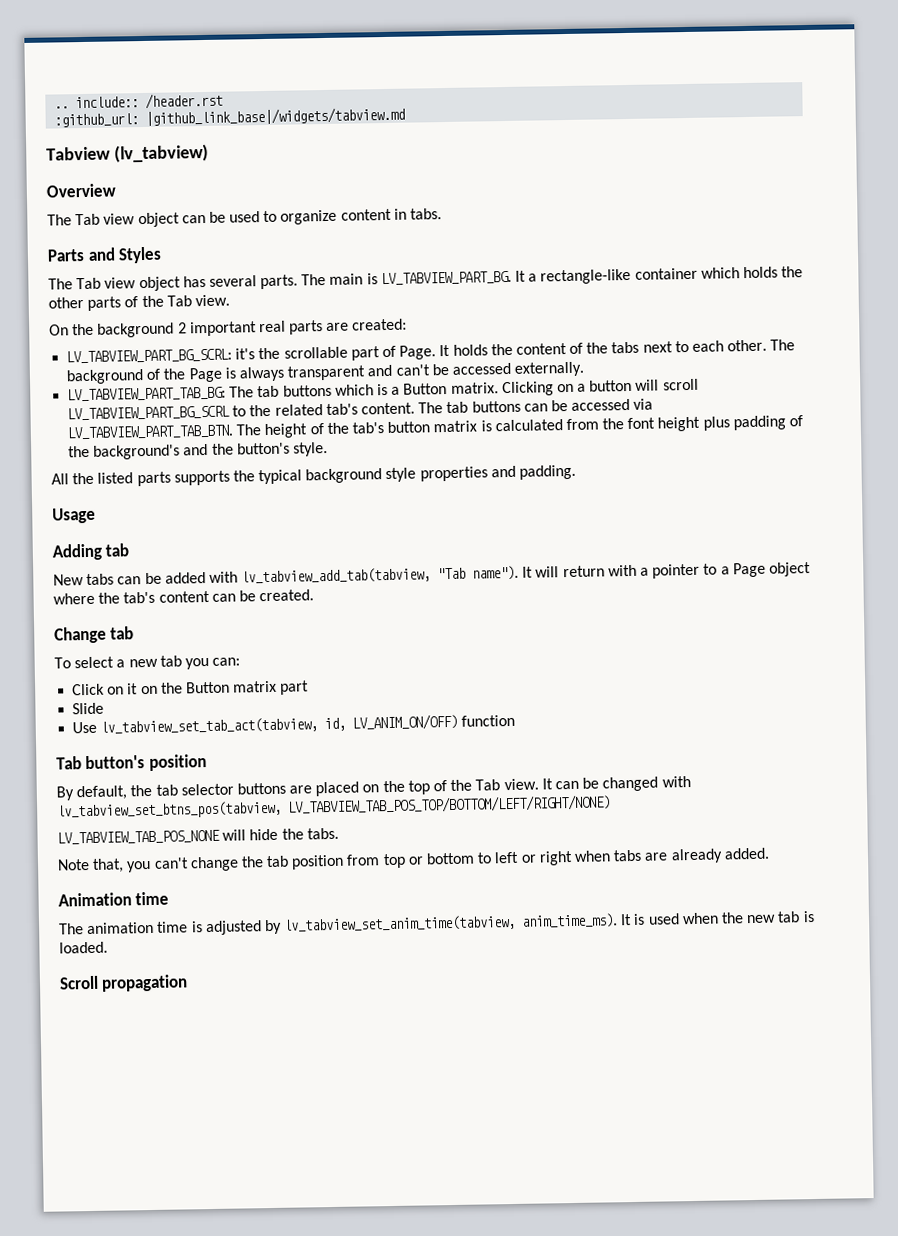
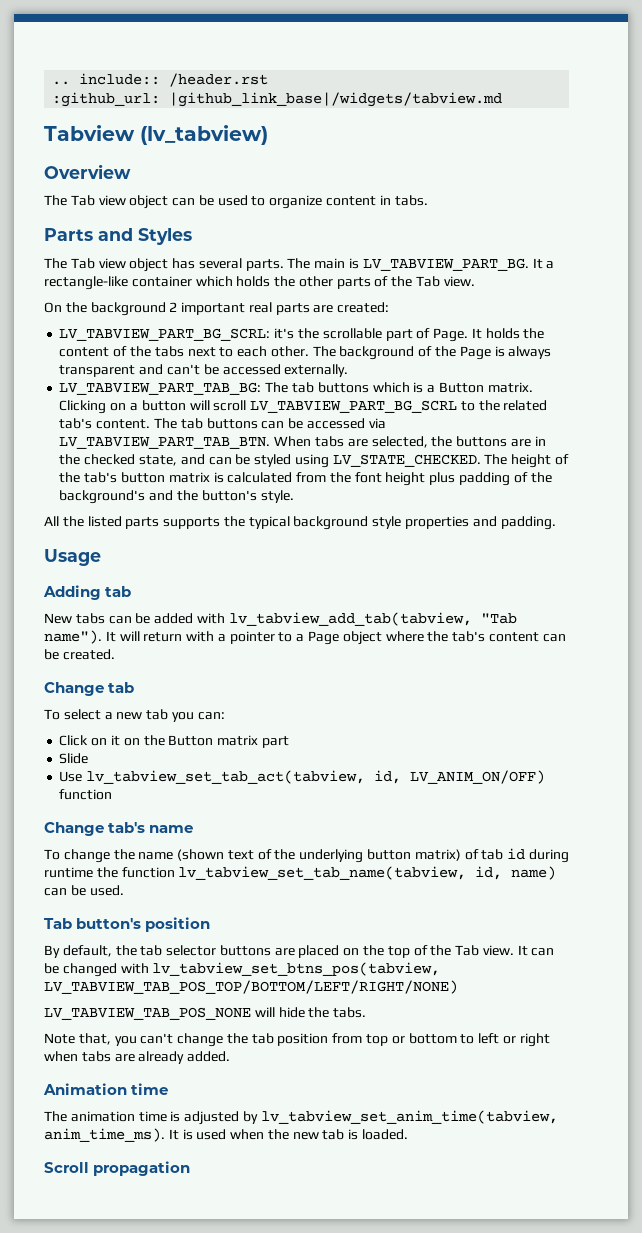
(234, 432) none -> [274,436,546,448] [59,454,481,468] When tabs are selected, the buttons are in the checked state, and can be styled using LV_STATE_CHECKED.
(516, 720) none -> [44,822,194,836] [44,848,569,863] [44,866,557,880] [44,885,124,896] // Change tab's name // To change the name (shown text of the underlying button matrix) of tab id during runtime the function lv_tabview_set_tab_name(tabview, id, name) can be used.

